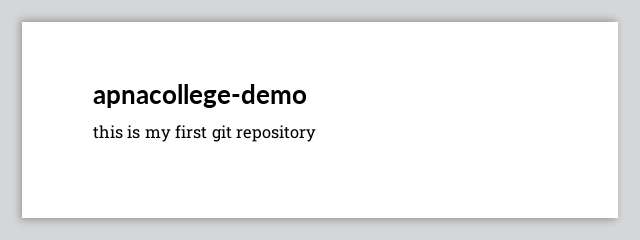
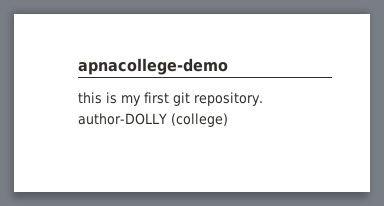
[236,125,317,142] repository -> [194,92,263,106] [78,113,228,127] repository. // author-DOLLY (college)

